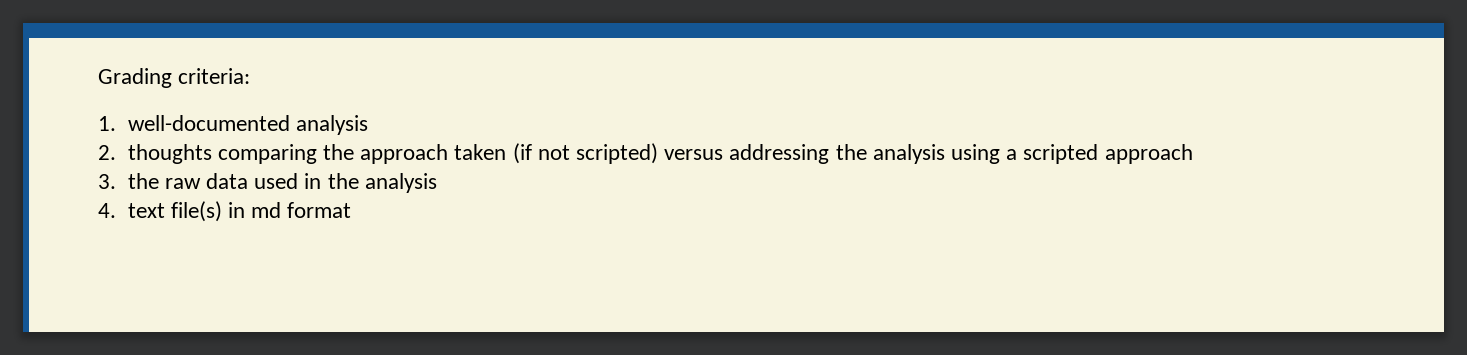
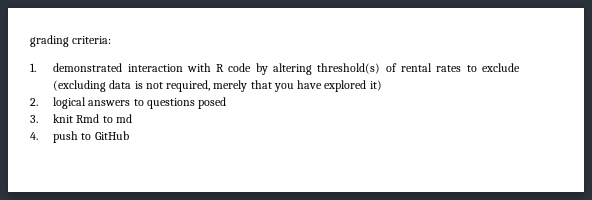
[98,68,172,88] Grading -> [30,35,69,47] grading
[127,115,368,135] [98,143,1193,164] [98,173,437,193] [98,201,352,222] well-documented analysis // 2. thoughts comparing the approach taken (if not scripted) versus addressing the analysis using a scripted approach // 3. the raw data used in the analysis // 4. text file(s) in md format -> [53,63,520,75] [53,80,382,92] [30,97,227,109] [30,114,132,123] [30,131,129,143] demonstrated interaction with R code by altering threshold(s) of rental rates to exclude (excluding data is not required, merely that you have explored it) // 2. logical answers to questions posed // 3. knit Rmd to md // 4. push to GitHub

